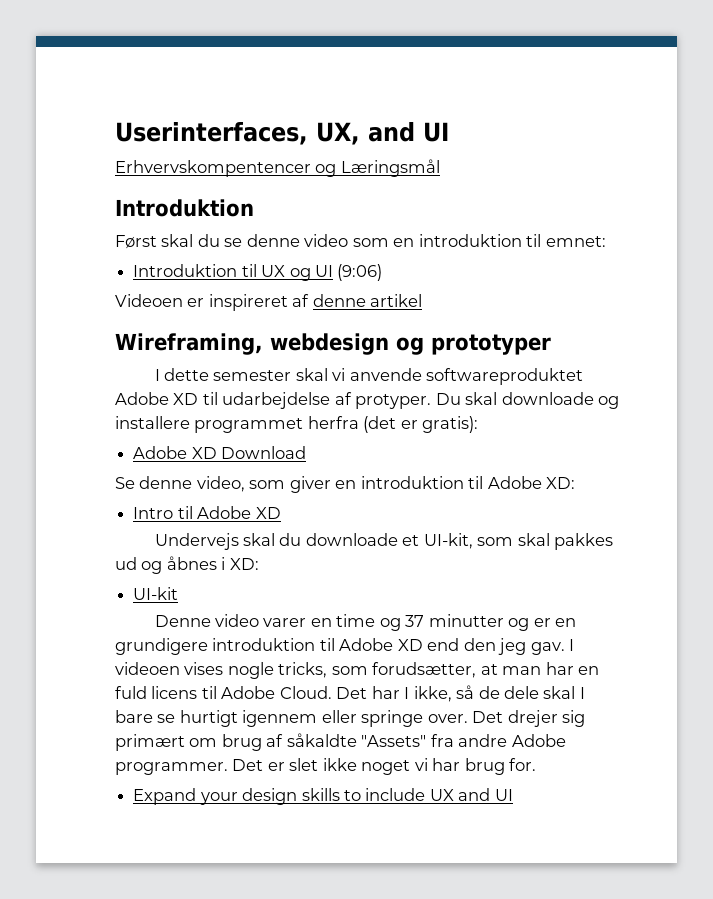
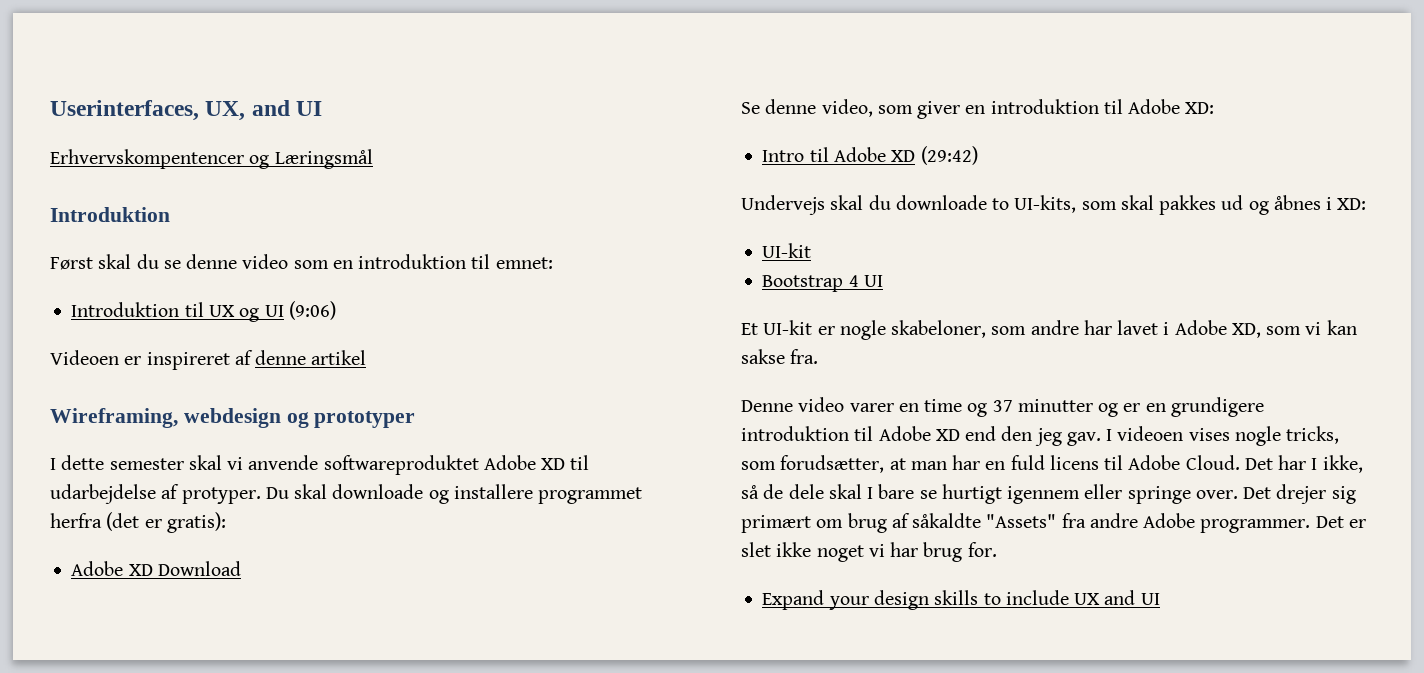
(281, 513) none -> [920,146,978,165] (29:42)
[402,533,473,549] et UI-kit, -> [992,195,1077,213] to UI-kits,
(179, 593) none -> [762,275,883,292] [741,320,1357,340] [741,349,819,364] // Bootstrap 4 UI // Et UI-kit er nogle skabeloner, som andre har lavet i Adobe XD, som vi kan sakse fra.

